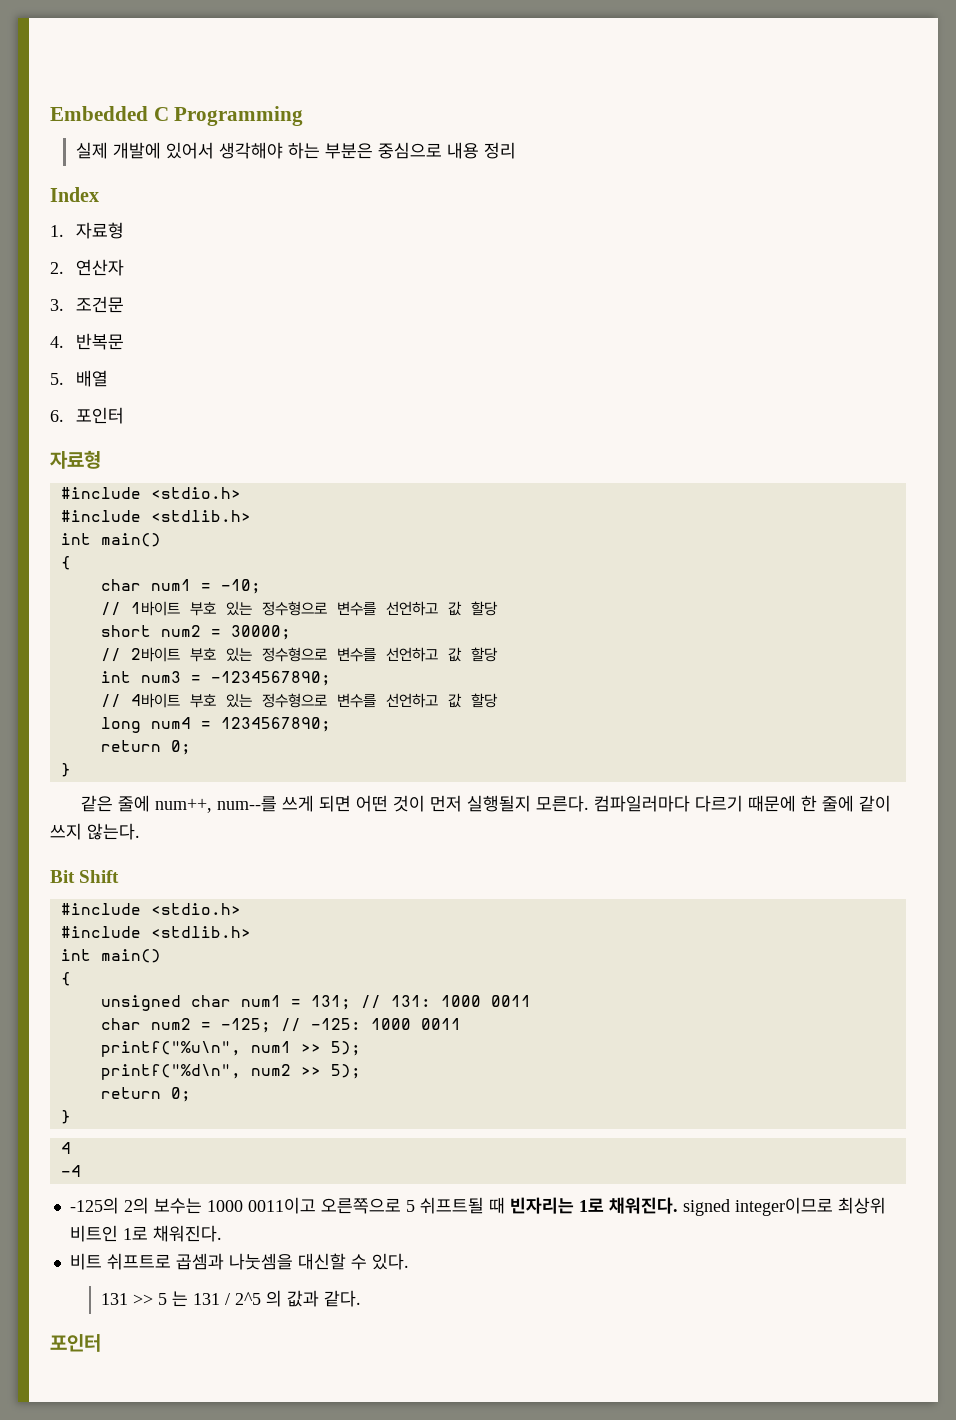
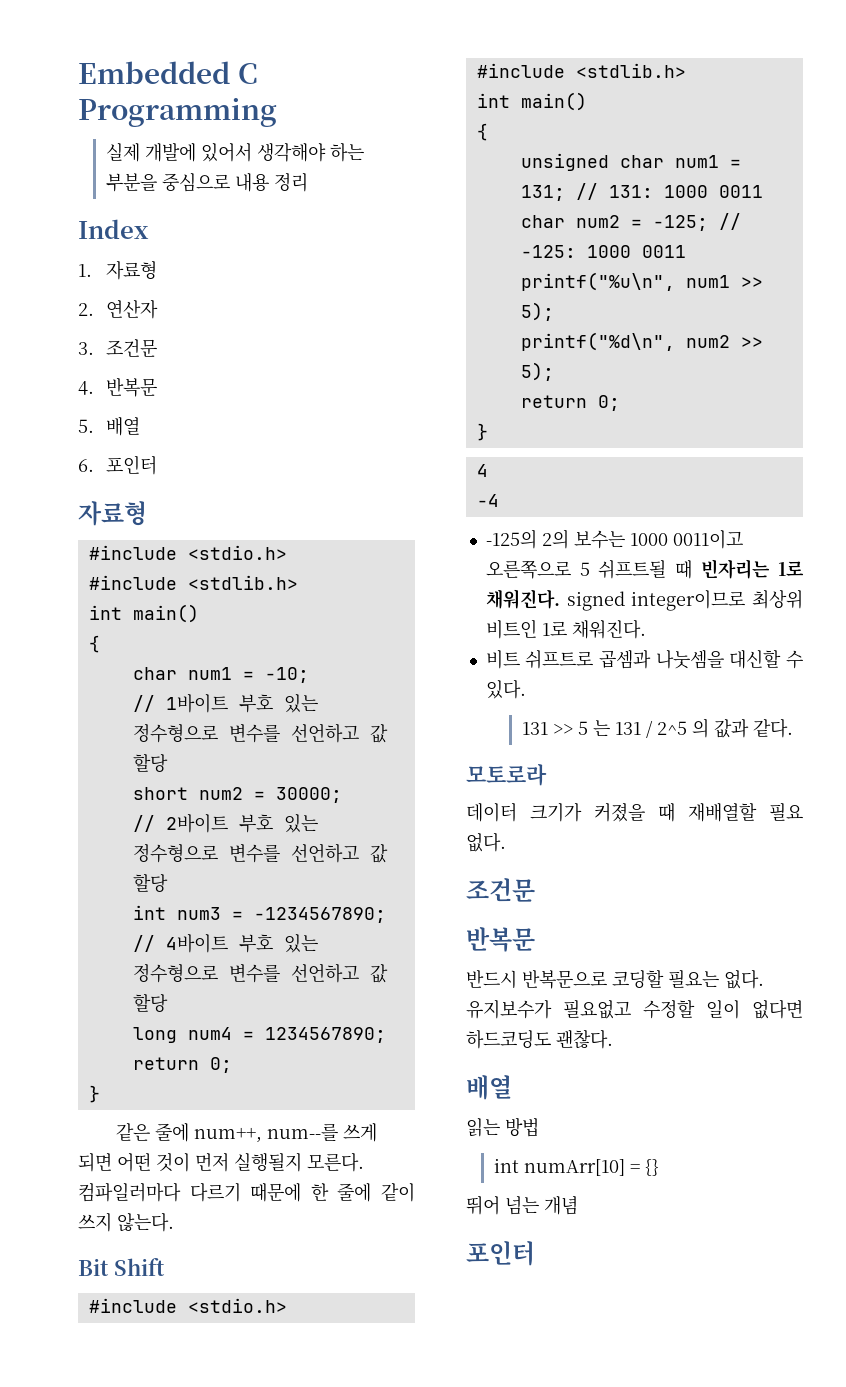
[324,143,373,159] 부분은 -> [105,173,157,192] 부분을
(362, 1298) none -> [466,764,547,786] [466,802,803,822] [466,832,506,852] [466,878,535,902] [466,927,535,952] [466,969,764,989] [466,999,803,1019] [466,1029,613,1049] [466,1075,512,1100] [466,1117,539,1137] [493,1158,659,1176] [466,1195,578,1215] // 모토로라 // 데이터 크기가 커졌을 때 재배열할 필요 없다. // 조건문 // 반복문 // 반드시 반복문으로 코딩할 필요는 없다. 유지보수가 필요없고 수정할 일이 없다면 하드코딩도 괜찮다. // 배열 // 읽는 방법 // int numArr[10] = {} // 뛰어 넘는 개념

